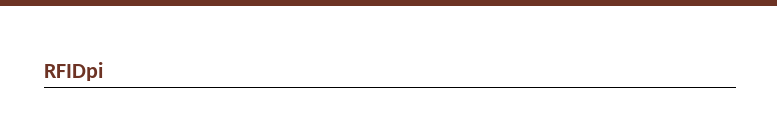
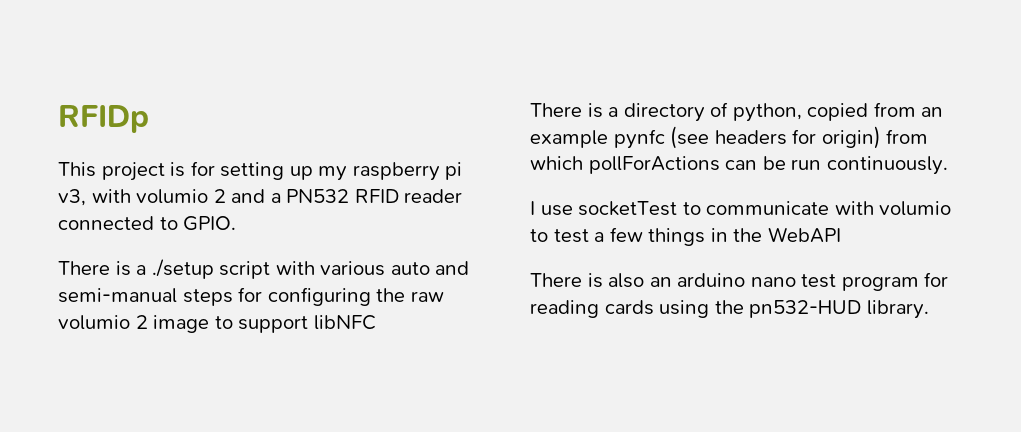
[44,62,103,81] RFIDpi -> [58,105,149,133] [58,161,463,181] [58,189,463,206] [58,216,237,231] [58,259,470,279] [58,287,444,306] [58,315,376,333] [530,102,944,122] [530,126,929,149] [530,156,948,175] [530,201,952,216] [530,227,841,246] [530,272,949,291] [530,300,929,319] RFIDp // This project is for setting up my raspberry pi v3, with volumio 2 and a PN532 RFID reader connected to GPIO. // There is a ./setup script with various auto and semi-manual steps for configuring the raw volumio 2 image to support libNFC // There is a directory of python, copied from an example pynfc (see headers for origin) from which pollForActions can be run continuously. // I use socketTest to communicate with volumio to test a few things in the WebAPI // There is also an arduino nano test program for reading cards using the pn532-HUD library.

